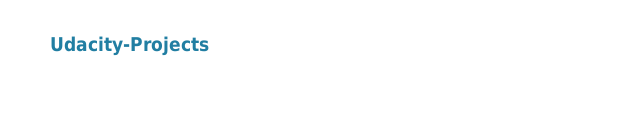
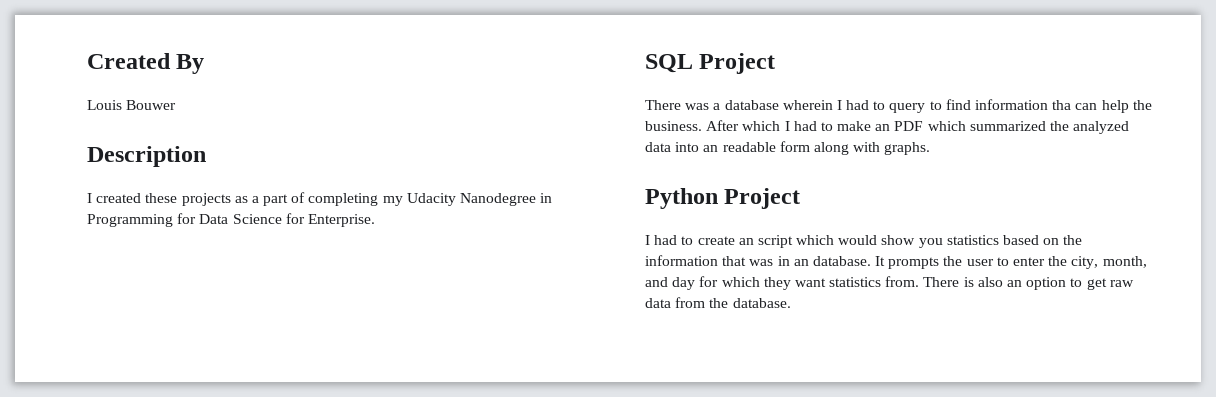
[50,36,209,56] Udacity-Projects -> [87,53,205,74] [87,100,177,110] [87,146,206,167] [87,192,553,206] [87,213,375,227] [645,53,776,74] [645,99,1152,113] [645,120,1130,134] [645,141,931,155] [645,188,801,209] [645,235,1083,248] [645,255,1147,269] [645,276,1134,290] [645,297,791,308] Created By // Louis Bouwer // Description // I created these projects as a part of completing my Udacity Nanodegree in Programming for Data Science for Enterprise. // SQL Project // There was a database wherein I had to query to find information tha can help the business. After which I had to make an PDF which summarized the analyzed data into an readable form along with graphs. // Python Project // I had to create an script which would show you statistics based on the information that was in an database. It prompts the user to enter the city, month, and day for which they want statistics from. There is also an option to get raw data from the database.

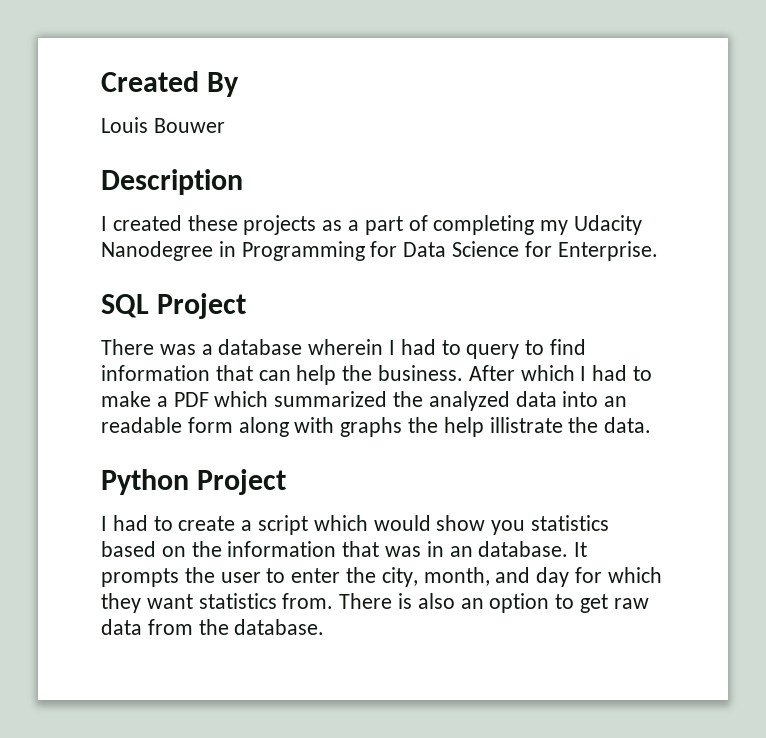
[1052,100,1072,110] tha -> [215,365,253,381] that
[875,124,891,131] an -> [156,396,168,407] a
[884,142,931,155] graphs. -> [340,417,652,437] graphs the help illistrate the data.
[738,238,754,245] an -> [241,520,253,531] a

